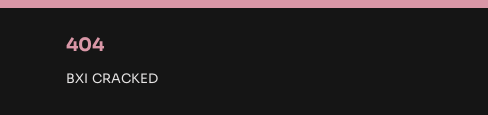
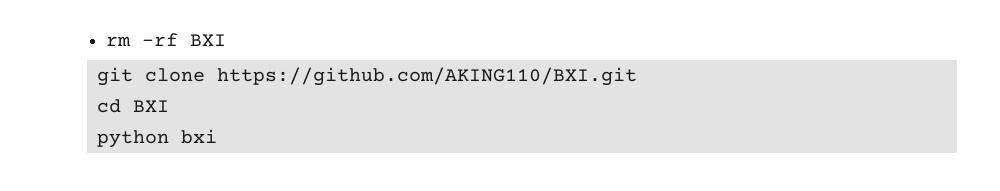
[66,37,105,52] [66,73,158,84] 404 // BXI CRACKED -> [105,33,226,46] [97,67,638,86] [97,99,170,113] [97,129,218,148] rm -rf BXI // git clone https://github.com/AKING110/BXI.git // cd BXI // python bxi

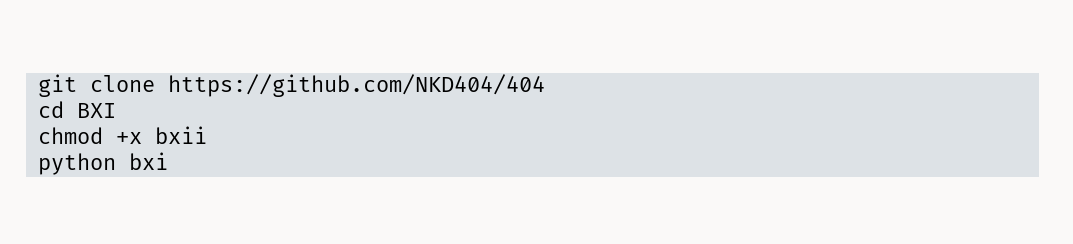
[105,33,226,46] rm -rf BXI // -> (38, 85) none
[217,67,638,86] https://github.com/AKING110/BXI.git -> [168,74,546,97] https://github.com/NKD404/404
(170, 106) none -> [38,126,208,144] // chmod +x bxii

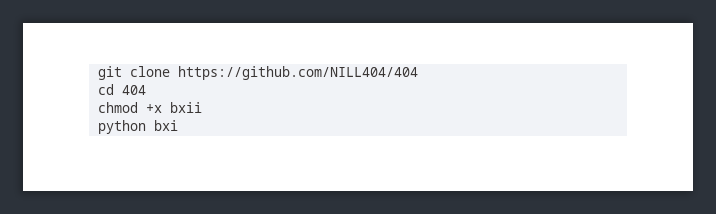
[168,74,546,97] https://github.com/NKD404/404 -> [178,66,419,80] https://github.com/NILL404/404
[77,103,117,118] BXI -> [122,85,147,95] 404

